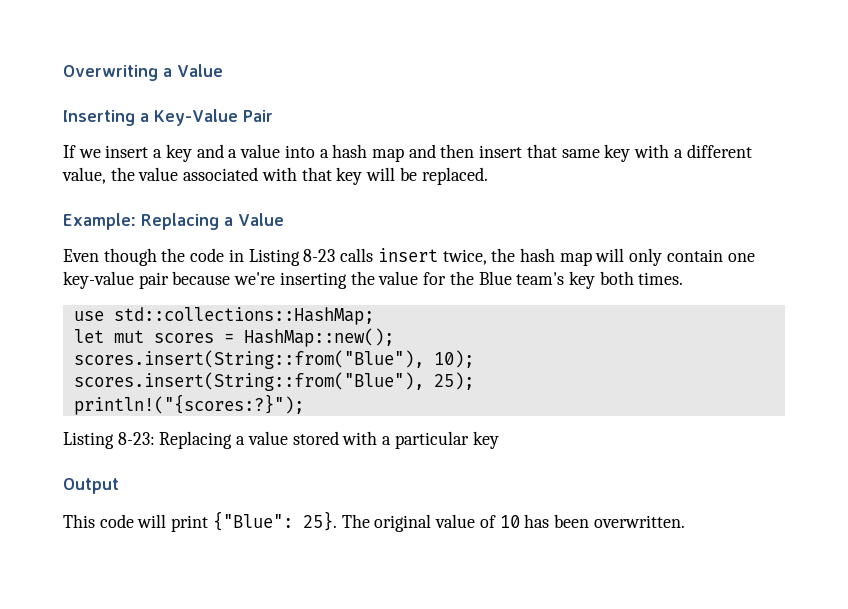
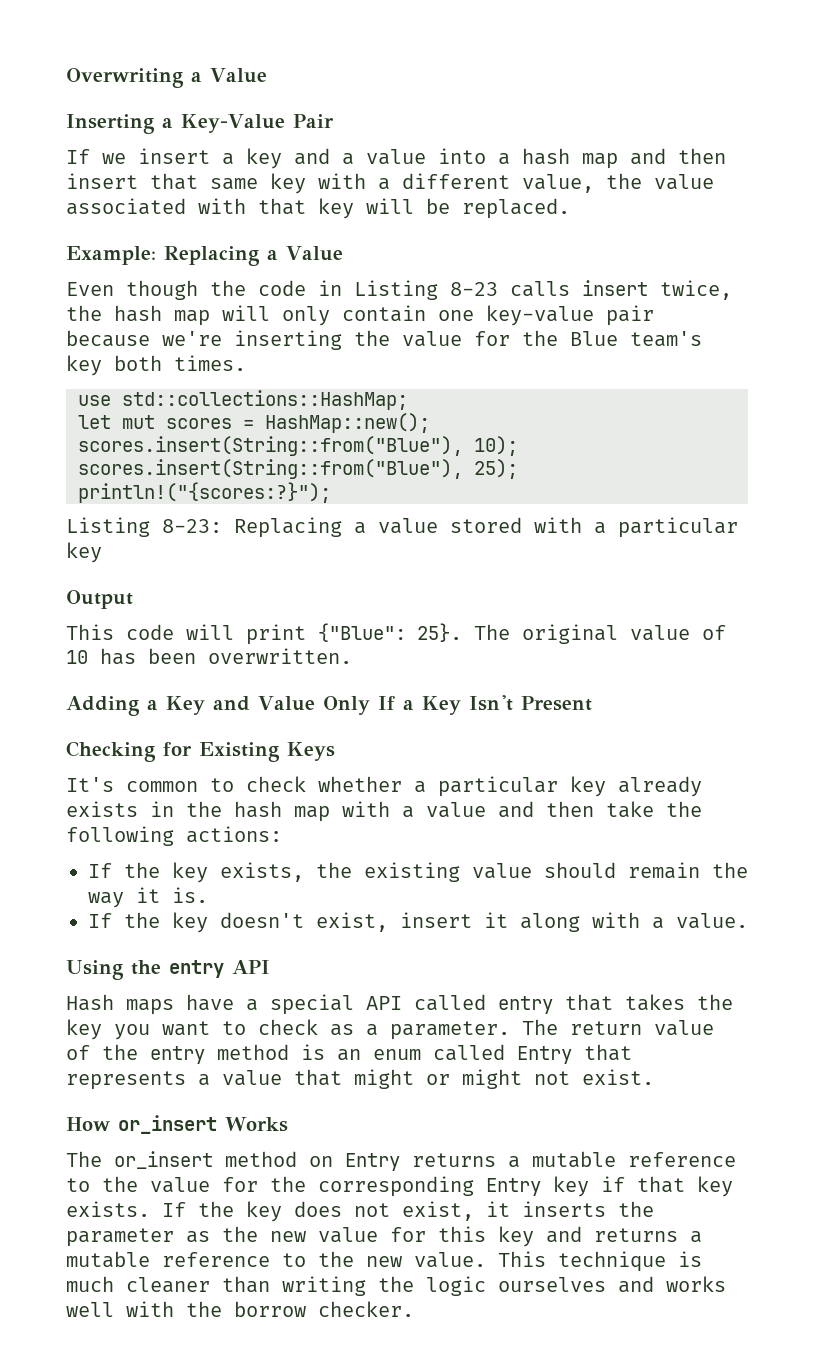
(685, 521) none -> [66,695,592,716] [66,741,335,762] [66,776,702,797] [66,801,702,822] [66,826,282,846] [88,862,748,883] [88,887,208,908] [88,912,748,933] [66,960,270,980] [66,994,733,1015] [66,1019,714,1040] [66,1044,632,1064] [66,1069,654,1090] [66,1115,288,1134] [66,1151,736,1171] [66,1176,733,1197] [66,1201,654,1222] [66,1226,702,1247] [66,1251,702,1272] [66,1276,726,1296] [66,1301,414,1317] // Adding a Key and Value Only If a Key Isn't Present // Checking for Existing Keys // It's common to check whether a particular key already exists in the hash map with a value and then take the following actions: // If the key exists, the existing value should remain the way it is. // If the key doesn't exist, insert it along with a value. // Using the entry API // Hash maps have a special API called entry that takes the key you want to check as a parameter. The return value of the entry method is an enum called Entry that represents a value that might or might not exist. // How or_insert Works // The or_insert method on Entry returns a mutable reference to the value for the corresponding Entry key if that key exists. If the key does not exist, it inserts the parameter as the new value for this key and returns a mutable reference to the new value. This technique is much cleaner than writing the logic ourselves and works well with the borrow checker.

